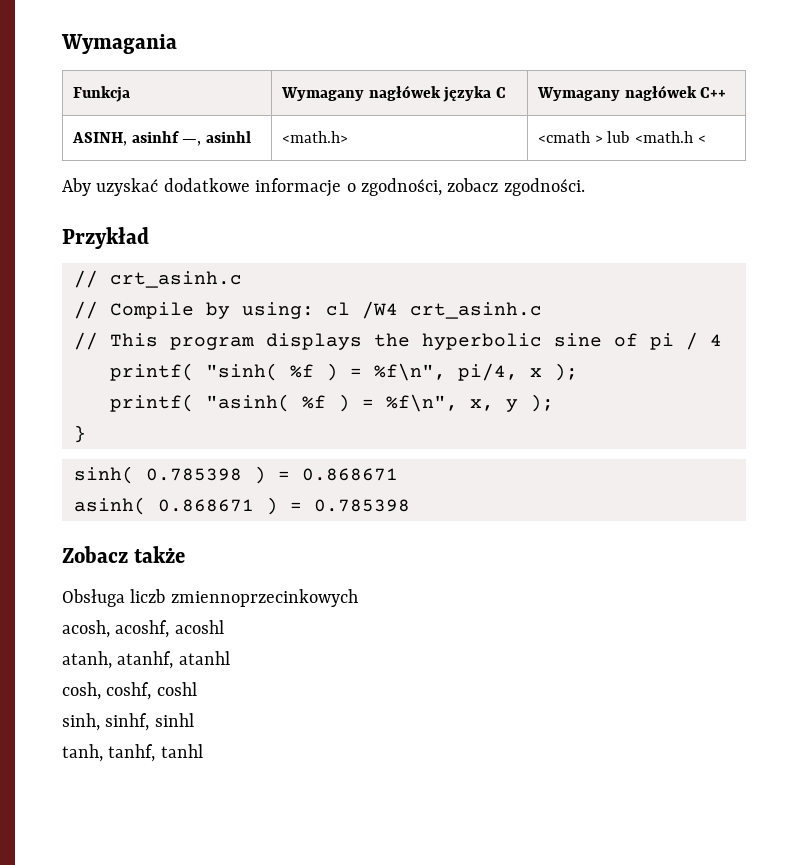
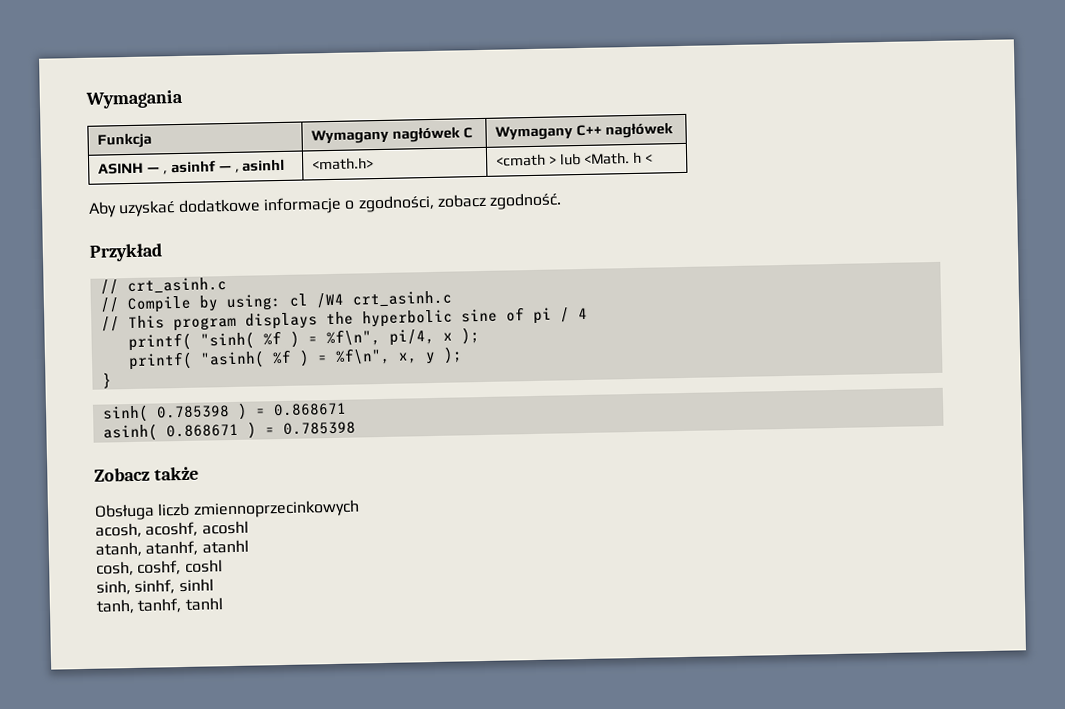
[443,86,492,102] języka -> (461, 134) none
[624,85,727,101] [71,131,202,146] nagłówek C++ // ASINH, asinhf —, -> [575,122,674,139] [97,160,240,175] C++ nagłówek // ASINH — , asinhf — ,
[635,131,694,143] <math.h -> [583,151,642,165] <Math. h
[503,178,585,196] zgodności. -> [489,192,563,210] zgodność.

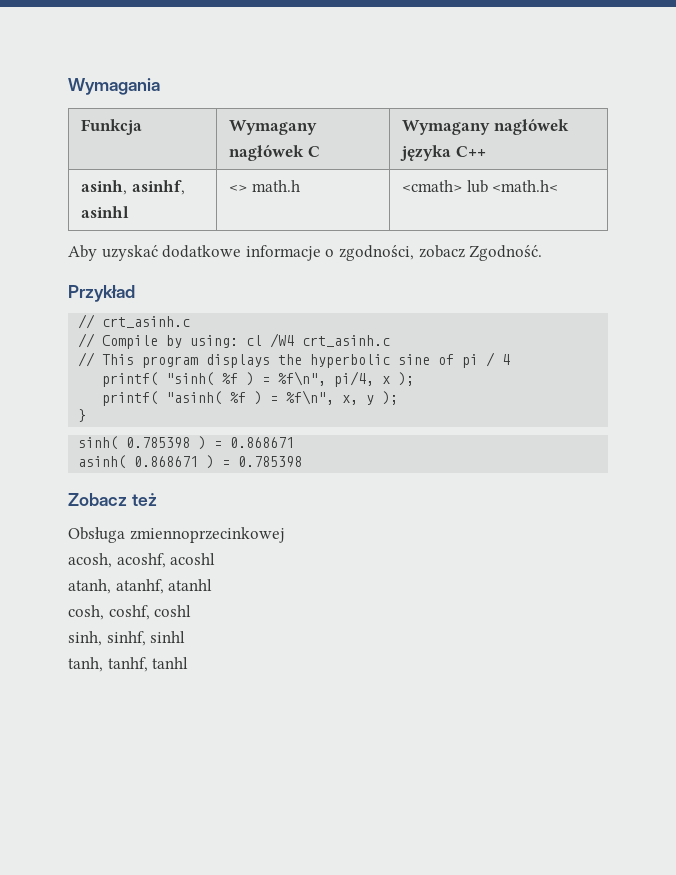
(573, 133) none -> [493,119,569,135] [399,145,451,161] nagłówek języka
[604,122,674,139] [97,158,286,175] [311,157,374,171] [495,151,653,167] nagłówek // ASINH — , asinhf — , asinhl | <math.h> | <cmath > lub <Math. h < -> [80,180,185,195] [80,206,129,218] [228,180,300,192] [401,180,559,193] // asinh, asinhf, asinhl | <> math.h | <cmath> lub <math.h<
[489,192,563,210] zgodność. -> [469,245,543,261] Zgodność.
[153,466,199,481] także -> [131,493,157,506] też
[157,499,360,519] liczb zmiennoprzecinkowych -> [129,527,285,543] zmiennoprzecinkowej

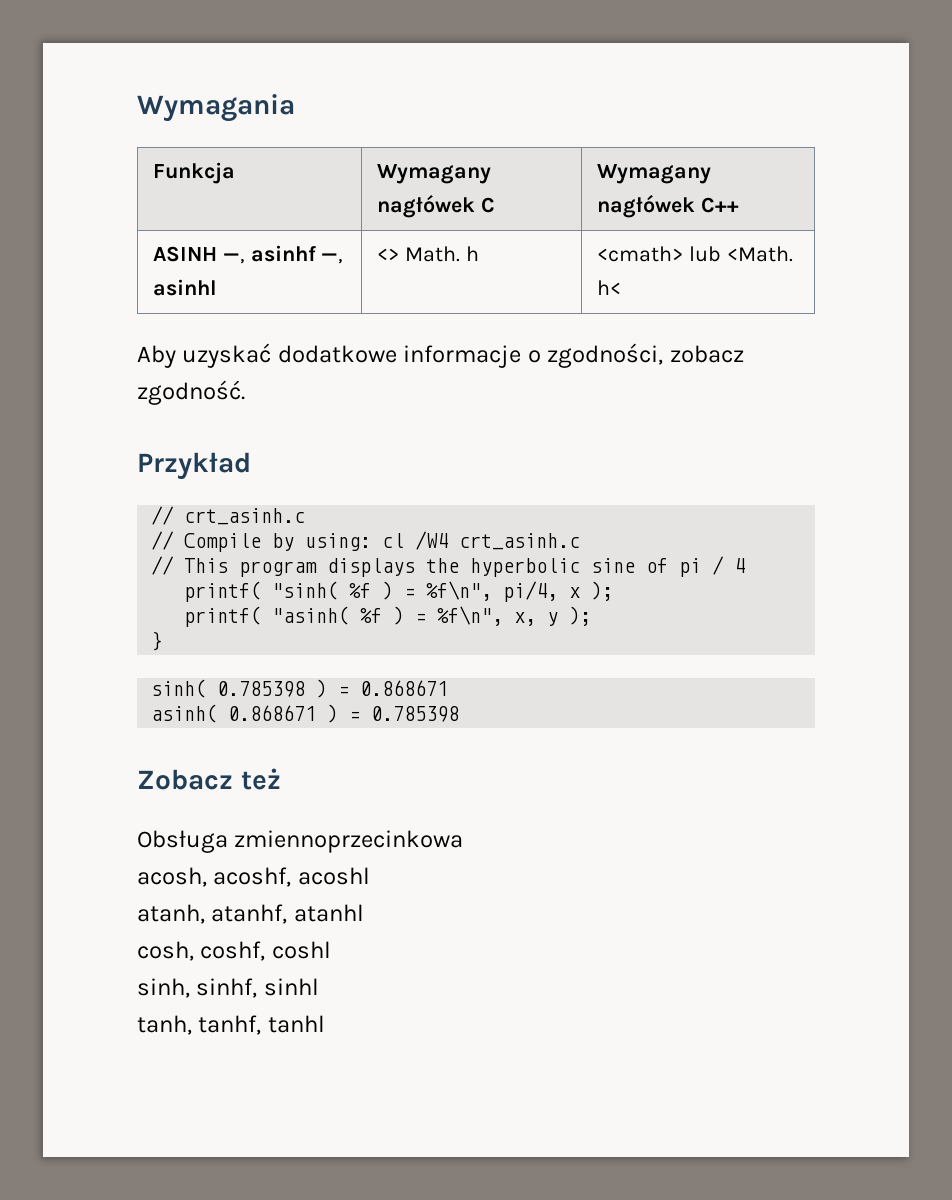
[399,145,451,161] języka -> (696, 206) none
[80,180,185,195] asinh, asinhf, -> [153,245,344,264] ASINH —, asinhf —,
[251,180,300,192] math.h -> [404,246,479,262] Math. h
[492,180,559,192] <math.h< -> [726,246,793,262] [597,280,622,295] <Math. h<
[469,245,543,261] Zgodność. -> [137,380,245,405] zgodność.
[129,527,285,543] zmiennoprzecinkowej -> [234,830,464,853] zmiennoprzecinkowa

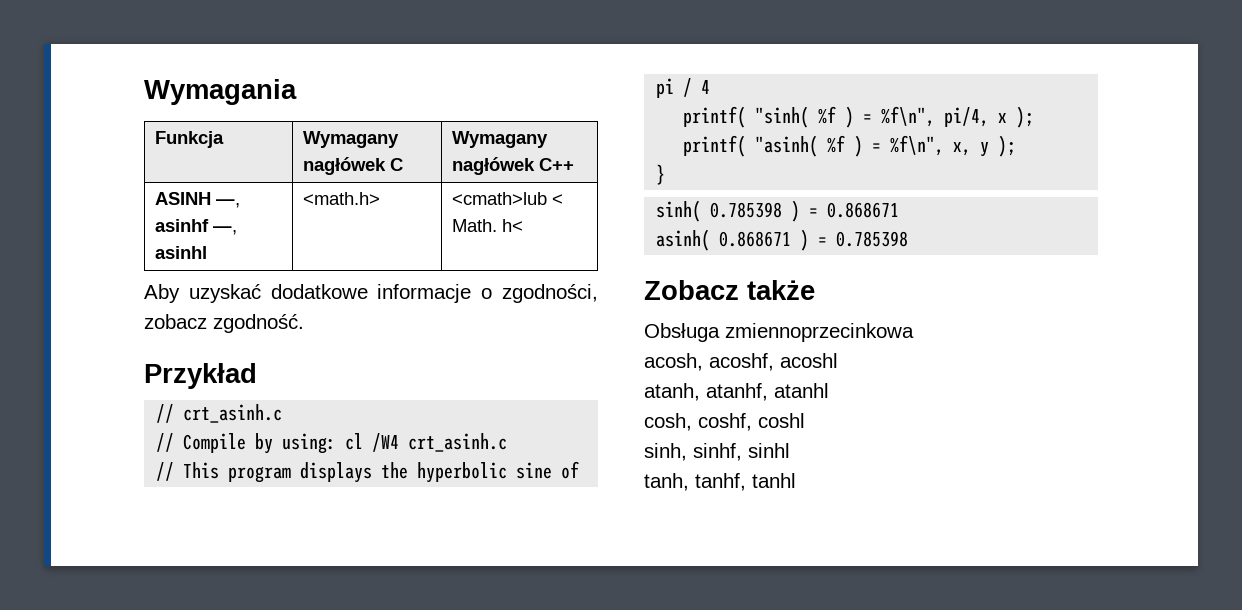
[377,246,479,262] [597,246,793,262] <> Math. h | <cmath> lub <Math. -> [302,192,380,205] [451,192,563,205] [451,219,497,232] <math.h> | <cmath>lub < Math.
[240,768,281,790] też -> [747,280,815,300] także

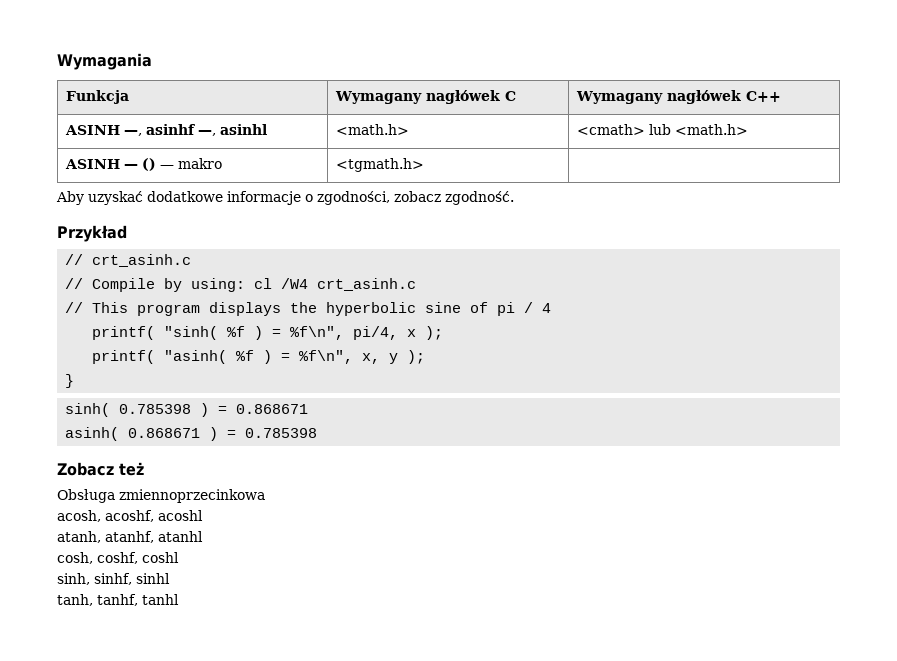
[451,192,563,205] [451,219,523,232] <cmath>lub < Math. h< -> [576,124,748,135] [64,158,222,171] [335,158,424,172] <cmath> lub <math.h> // ASINH — () — makro | <tgmath.h> |
[747,280,815,300] także -> [119,462,144,476] też

